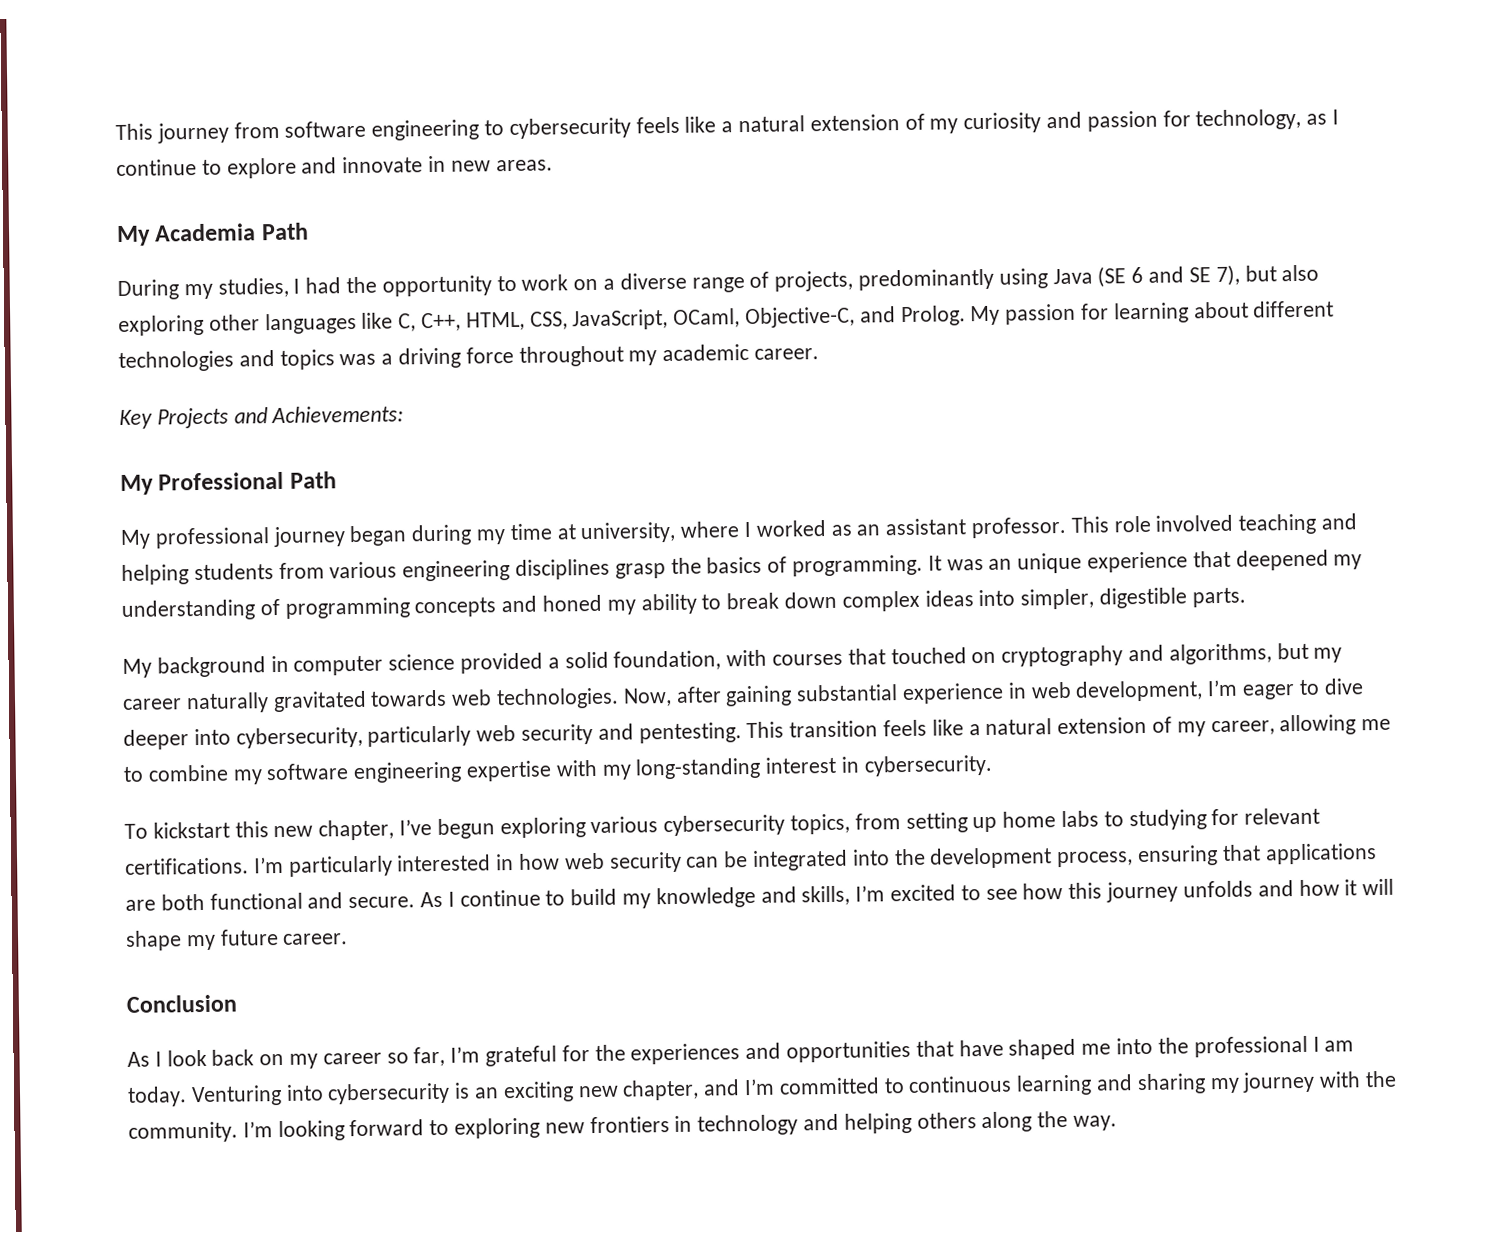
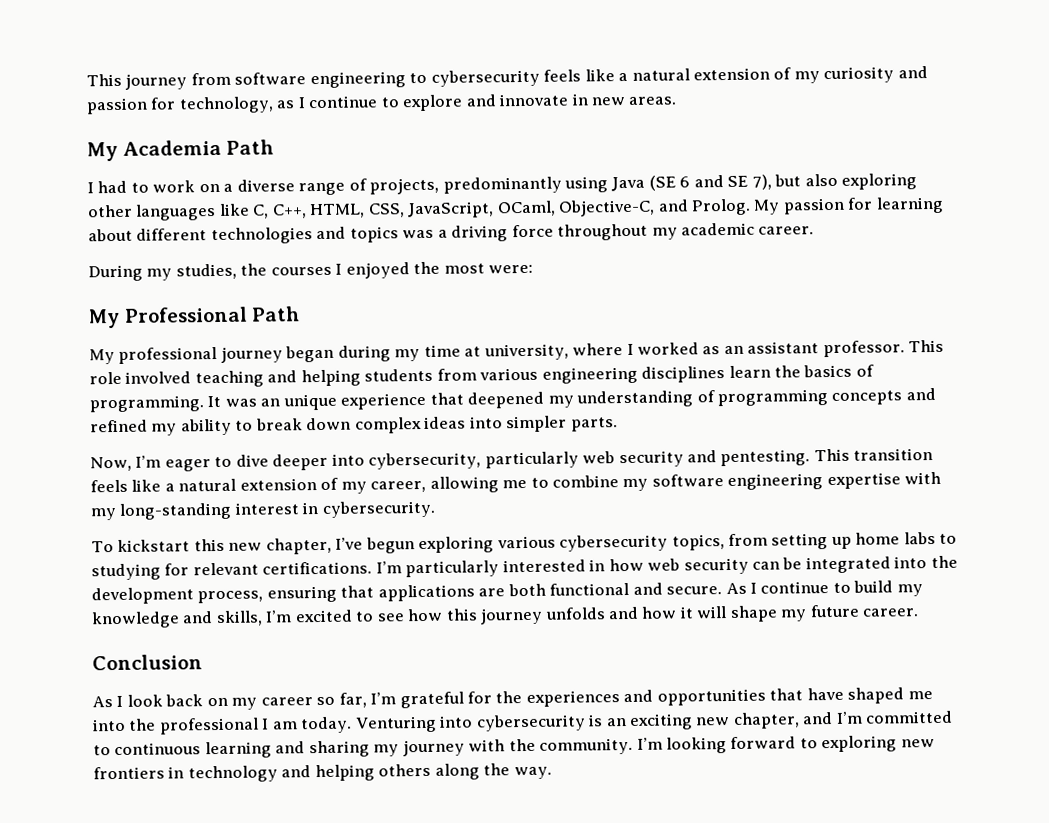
[117,275,492,301] During my studies, I had the opportunity -> [87,180,128,194] I had
[119,405,405,430] Key Projects and Achievements: -> [88,261,534,282] During my studies, the courses I enjoyed the most were:
[614,563,666,579] grasp -> [728,365,771,379] learn
[542,594,603,612] honed -> [90,419,148,433] refined
[1020,587,1188,610] simpler, digestible -> [506,415,568,433] simpler
[122,642,1343,678] [123,680,1204,714] My background in computer science provided a solid foundation, with courses that touched on cryptography and algorithms, but my career naturally gravitated towards web technologies. Now, after gaining substantial experience in web development, -> [90,456,132,472] Now,

